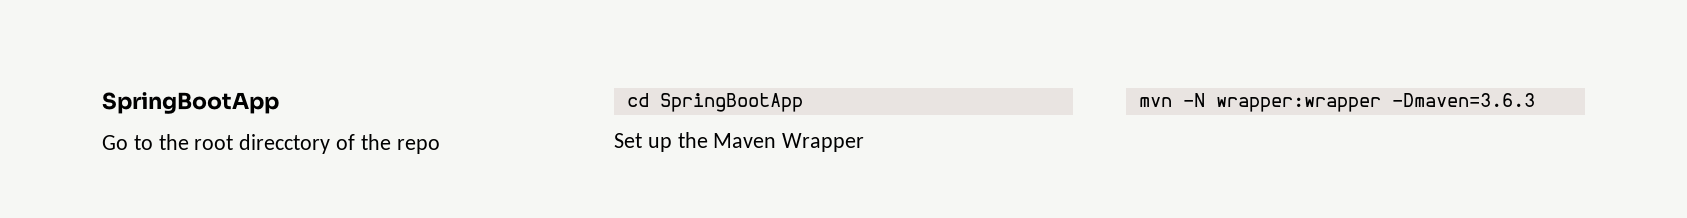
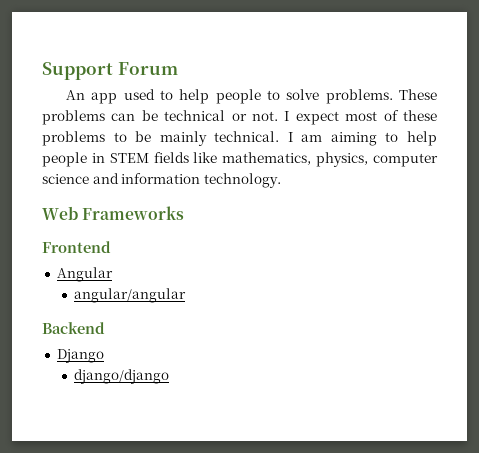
[102,92,279,114] [102,134,440,154] [626,93,803,112] [614,132,865,152] [1138,93,1535,112] SpringBootApp // Go to the root direcctory of the repo // cd SpringBootApp // Set up the Maven Wrapper // mvn -N wrapper:wrapper -Dmaven=3.6.3 -> [42,62,178,80] [65,89,438,104] [42,110,437,125] [42,131,437,146] [42,152,438,167] [42,173,281,188] [42,206,185,220] [42,241,111,253] [56,267,113,282] [73,288,186,303] [42,322,105,334] [56,349,104,363] [73,369,169,384] Support Forum // An app used to help people to solve problems. These problems can be technical or not. I expect most of these problems to be mainly technical. I am aiming to help people in STEM fields like mathematics, physics, computer science and information technology. // Web Frameworks // Frontend // Angular // angular/angular // Backend // Django // django/django

